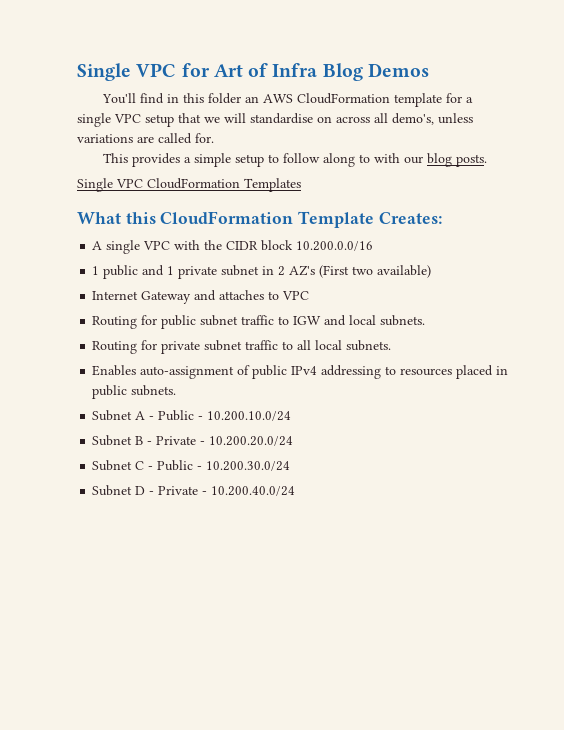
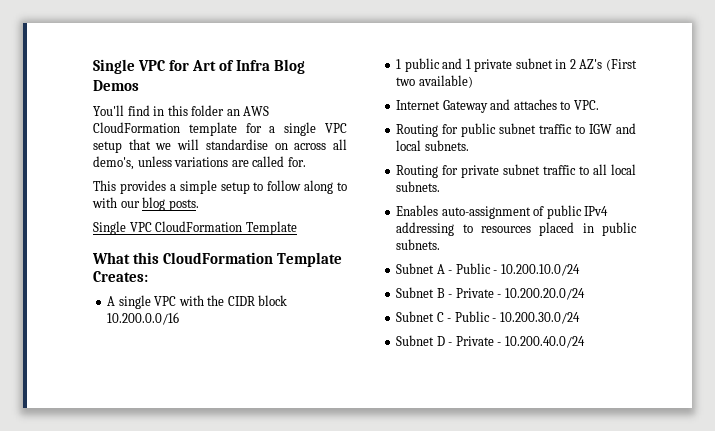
[244,178,301,192] Templates -> [245,221,297,235] Template
[282,291,310,300] VPC -> [573,100,599,110] VPC.

